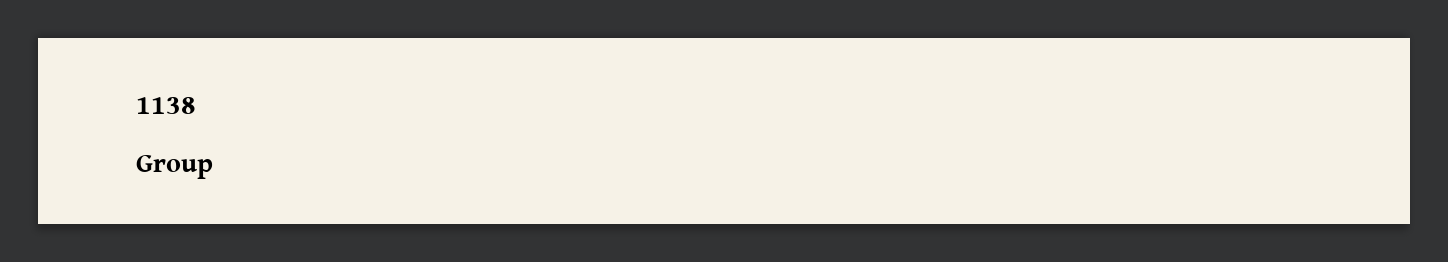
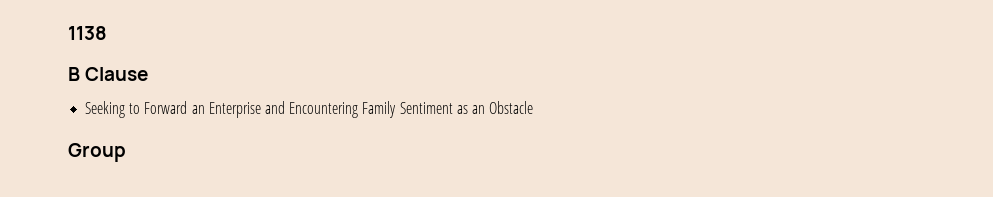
(196, 105) none -> [68,67,149,81] [85,101,534,118] // B Clause // Seeking to Forward an Enterprise and Encountering Family Sentiment as an Obstacle

